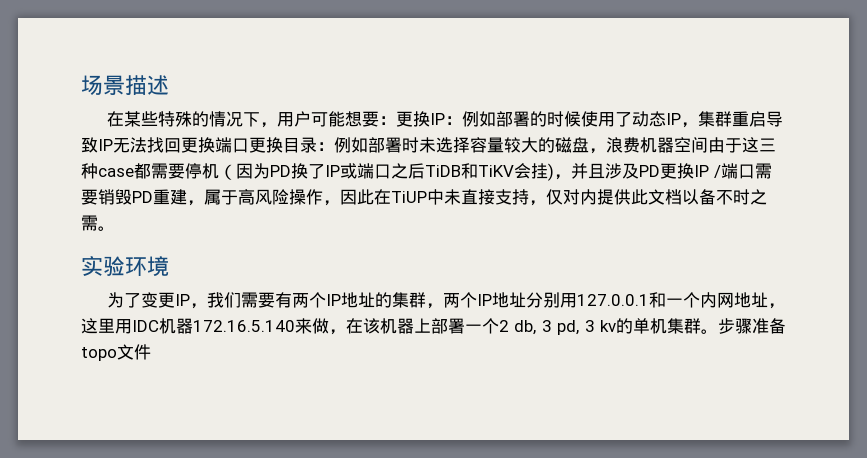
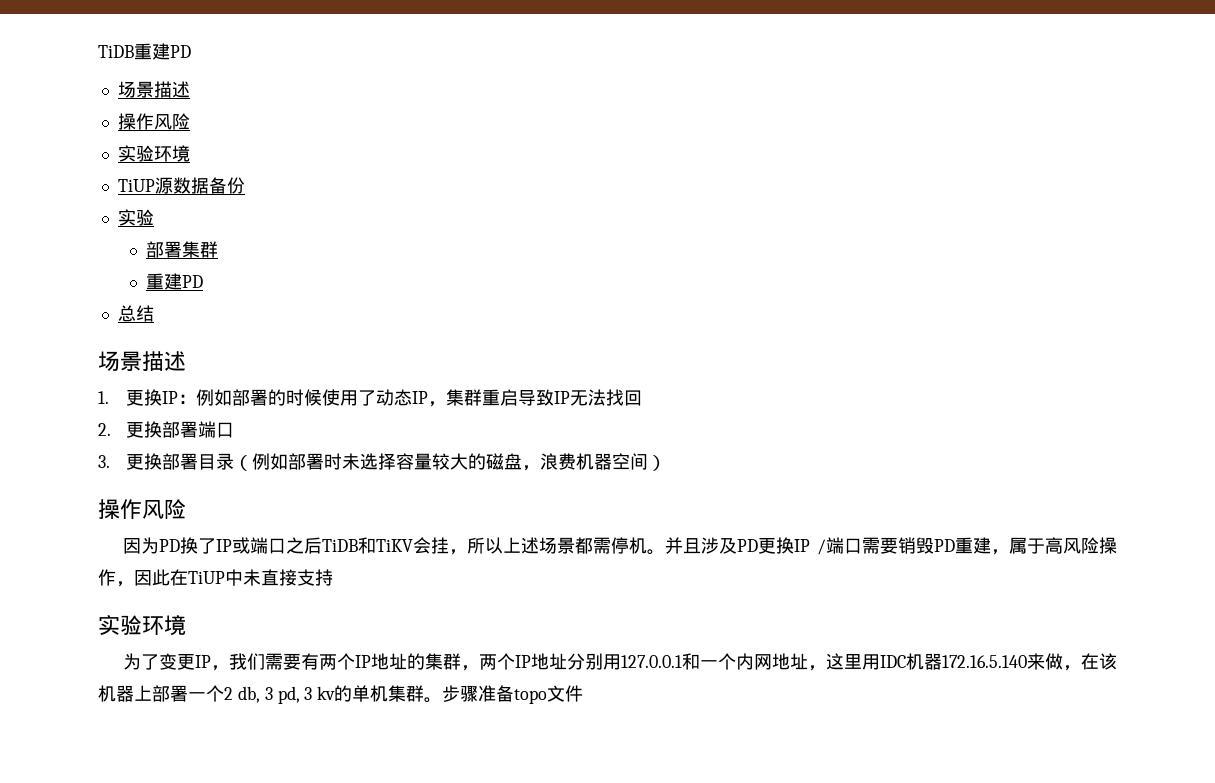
[81,75,169,95] [107,111,397,128] 场景描述 // 在某些特殊的情况下，用户可能想要： -> [98,43,191,60] [117,81,190,98] [117,113,190,130] [117,145,190,162] [117,177,245,194] [117,209,154,226] [145,241,218,258] [145,273,203,290] [117,305,154,322] [98,351,186,371] [98,391,109,404] TiDB重建PD // 场景描述 // 操作风险 // 实验环境 // TiUP源数据备份 // 实验 // 部署集群 // 重建PD // 总结 // 场景描述 // 1.
[181,137,334,153] 更换端口更换目录： -> [98,421,235,438] [98,453,253,471] // 2.更换部署端口 // 3.更换部署目录（
[708,137,776,153] [81,163,236,180] 由于这三种case都需要停机（ -> [648,455,667,471] [98,499,186,519] ） // 操作风险 //
[548,163,571,181] )， -> [448,537,665,555] ，所以上述场景都需停机。
[529,189,767,206] [81,215,115,231] ，仅对内提供此文档以备不时之需。 -> (333, 577) none

